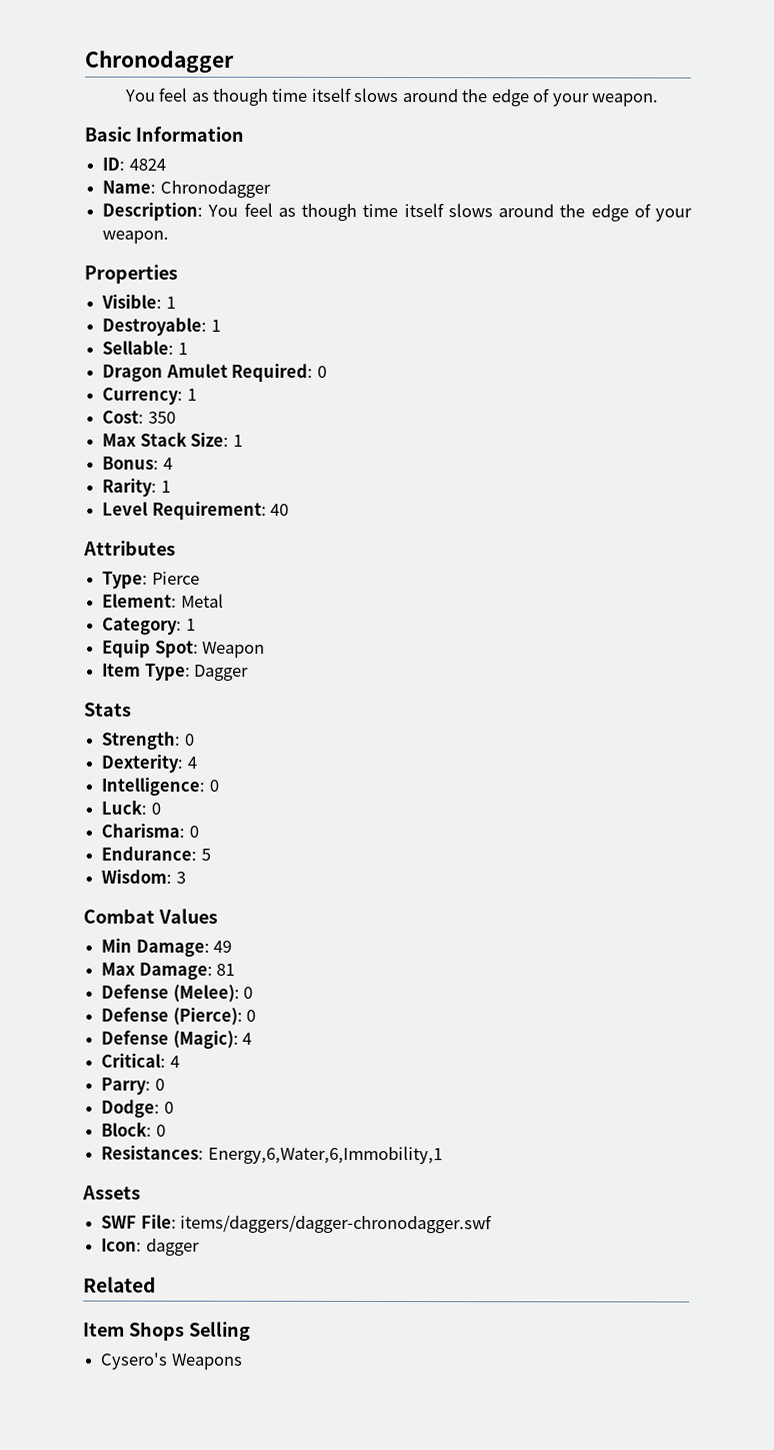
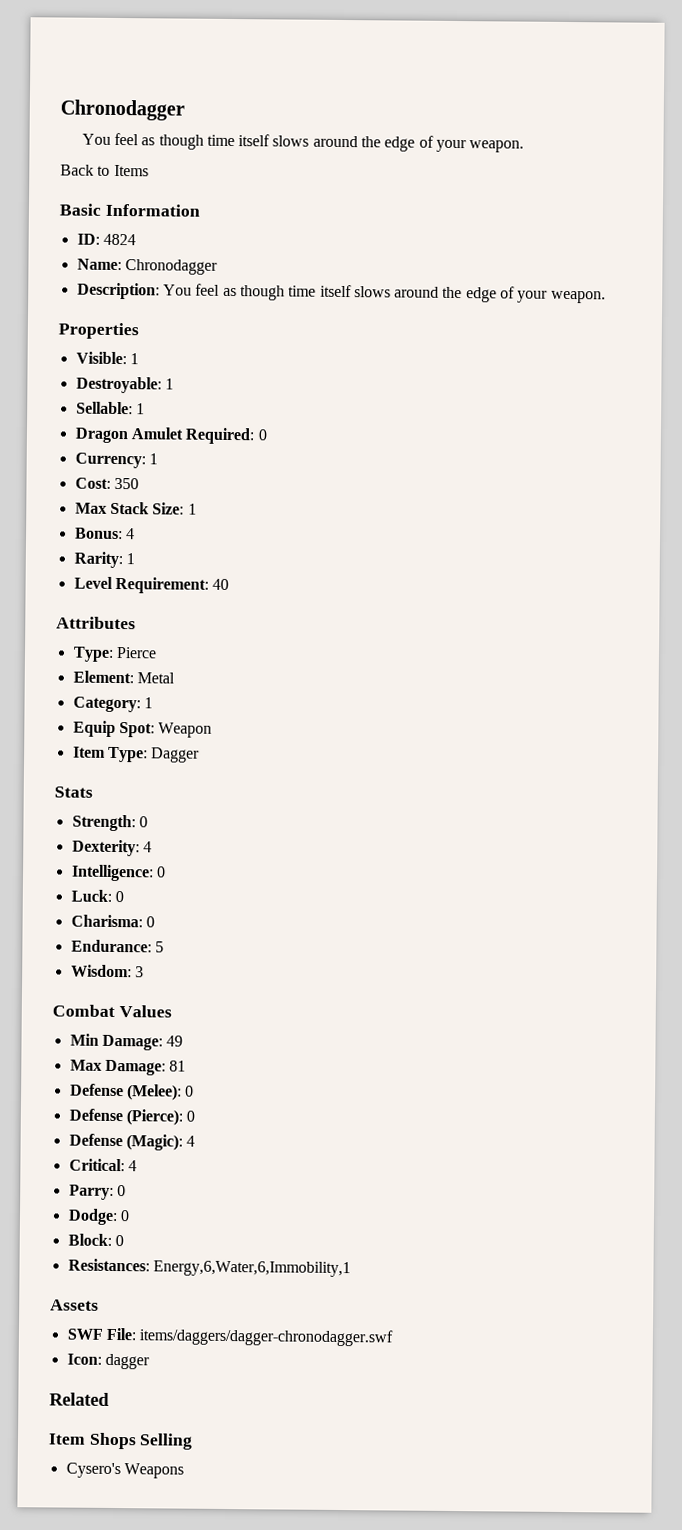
(659, 100) none -> [60,164,149,177] // Back to Items

